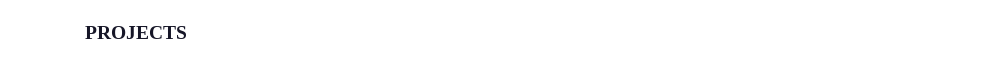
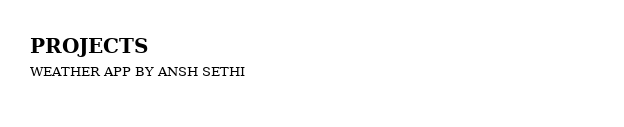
(187, 32) none -> [30,67,245,76] // WEATHER APP BY ANSH SETHI

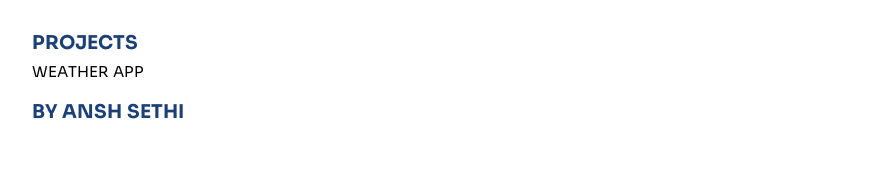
(131, 71) none -> (145, 71) //

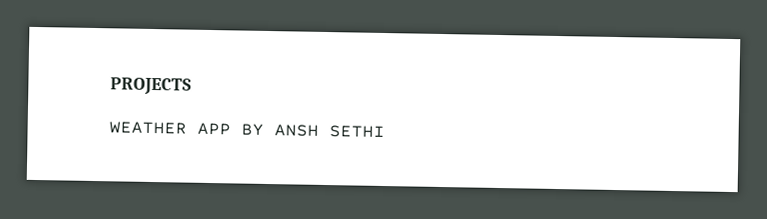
(145, 71) // -> (231, 129) none

